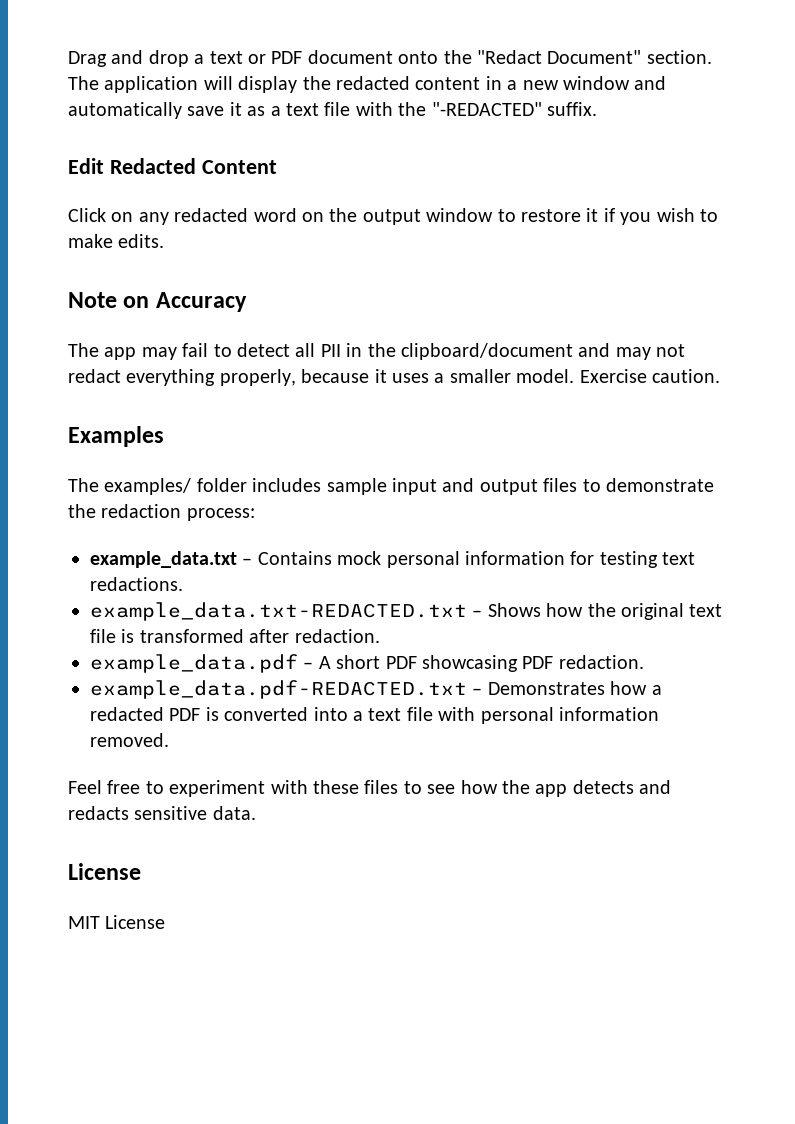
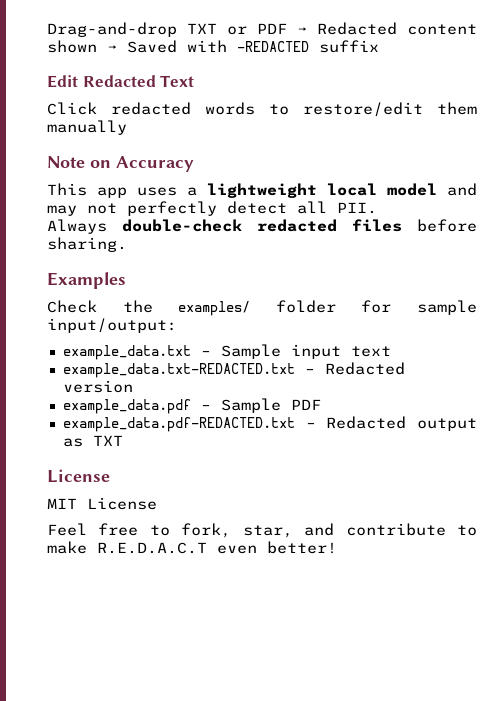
[68,50,712,67] [68,76,667,93] [68,102,597,119] Drag and drop a text or PDF document onto the "Redact Document" section. The application will display the redacted content in a new window and automatically save it as a text file with the "-REDACTED" suffix. -> [47,22,477,37] [47,40,379,53] Drag-and-drop TXT or PDF → Redacted content shown → Saved with -REDACTED suffix
[201,160,277,174] Content -> [160,75,195,87] Text
[111,208,718,225] [68,234,165,248] [68,292,247,312] [68,343,686,360] [68,369,720,386] [68,426,164,447] [68,478,714,495] [68,504,255,521] [90,551,696,568] [90,577,183,591] on any redacted word on the output window to restore it if you wish to make edits. // Note on Accuracy // The app may fail to detect all PII in the clipboard/document and may not redact everything properly, because it uses a smaller model. Exercise caution. // Examples // The examples/ folder includes sample input and output files to demonstrate the redaction process: // example_data.txt – Contains mock personal information for testing text redactions. -> [111,102,477,117] [47,120,127,135] [47,156,194,172] [47,183,477,198] [47,201,377,216] [47,219,477,234] [47,237,127,252] [47,272,126,289] [47,300,477,316] [47,318,177,333] [62,344,391,360] redacted words to restore/edit them manually // Note on Accuracy // This app uses a lightweight local model and may not perfectly detect all PII. // Always double-check redacted files before sharing. // Examples // Check the examples/ folder for sample input/output: // example_data.txt – Sample input text
[487,603,723,620] [90,629,380,643] Shows how the original text file is transformed after redaction. -> [324,362,405,375] [62,380,133,393] Redacted version
[318,655,644,672] A short PDF showcasing PDF redaction. -> [220,398,321,413] Sample PDF
[487,681,662,695] [90,707,659,724] [90,733,169,747] [68,780,672,797] [68,806,256,820] [68,863,141,880] [68,915,166,929] Demonstrates how a redacted PDF is converted into a text file with personal information removed. // Feel free to experiment with these files to see how the app detects and redacts sensitive data. // License // MIT License -> [326,416,477,431] [62,435,123,447] [47,469,110,483] [47,497,157,510] [47,523,477,538] [47,541,337,554] Redacted output as TXT // License // MIT License // Feel free to fork, star, and contribute to make R.E.D.A.C.T even better!

